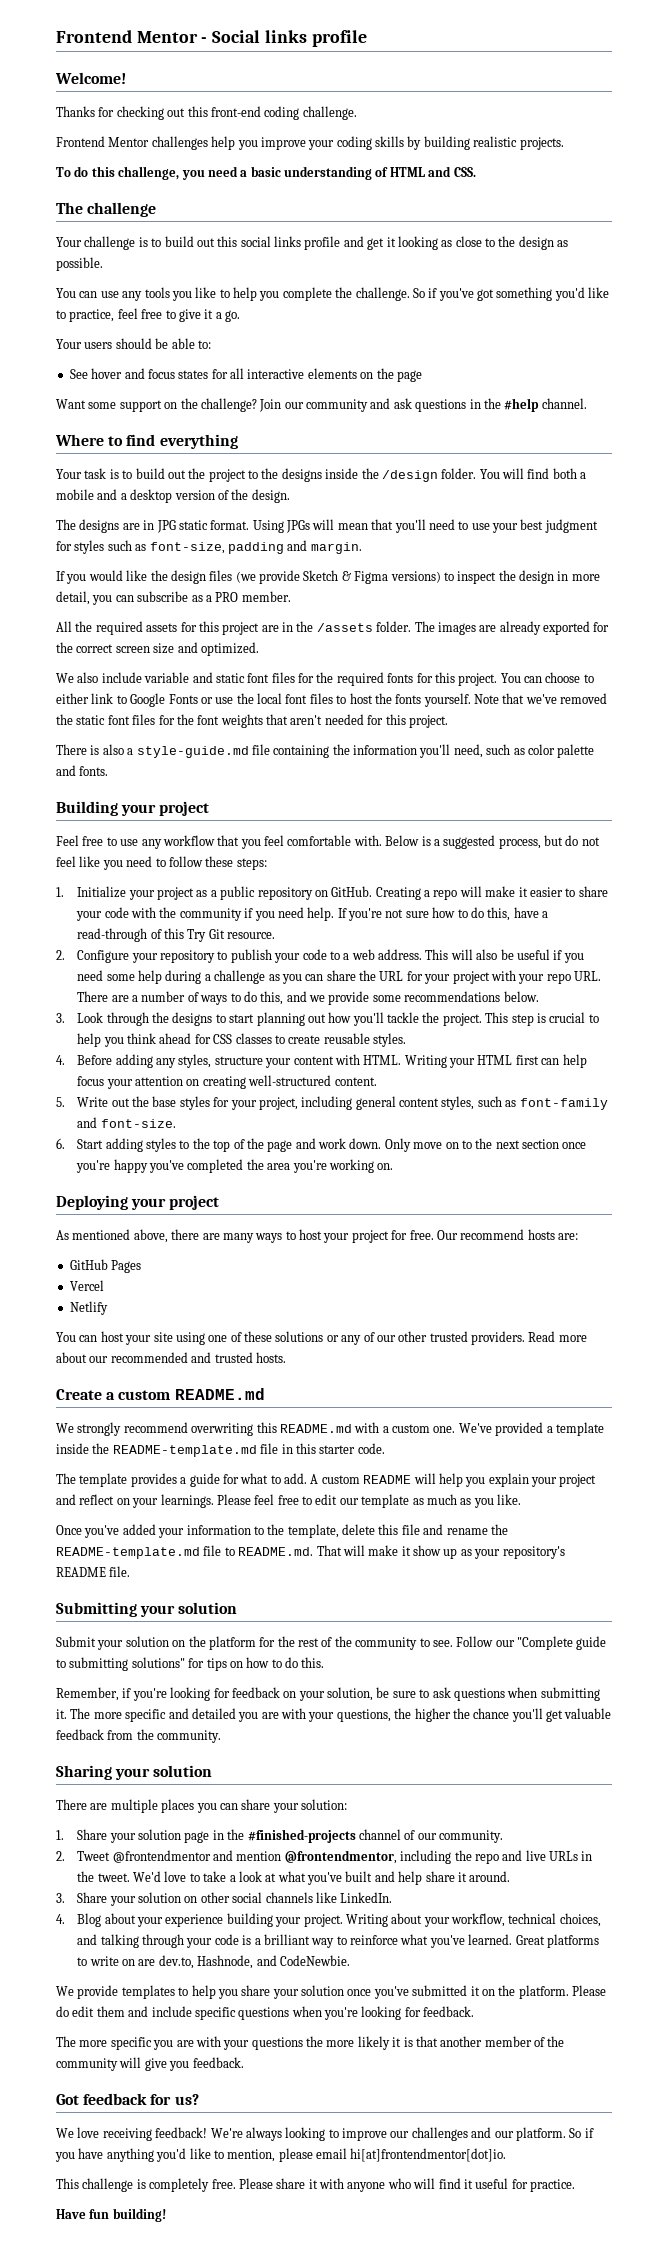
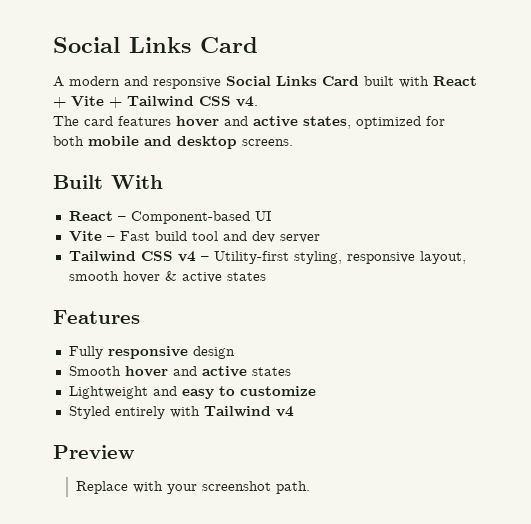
[56,30,367,47] [55,72,126,84] [56,106,357,120] [56,136,564,150] [56,166,476,180] [56,202,157,217] [56,236,569,250] [56,257,103,271] [56,287,610,301] [56,308,240,322] [56,338,211,349] [69,368,422,382] [56,398,587,412] [55,434,238,449] [56,468,587,482] [56,489,290,503] [56,519,598,533] [56,540,362,554] [56,570,600,584] [56,591,291,605] [56,621,610,635] [56,642,259,656] [56,672,594,686] [56,693,608,707] [56,714,448,728] [56,744,595,758] [56,765,109,776] [56,801,210,816] [56,835,600,849] [56,856,267,870] [56,886,608,900] [76,907,549,921] [77,928,276,942] [56,949,584,963] [77,970,602,984] [77,991,539,1005] [56,1012,599,1026] [77,1033,407,1047] [56,1054,587,1068] [77,1075,377,1089] [56,1096,608,1110] [77,1117,176,1128] [56,1138,587,1152] [76,1159,394,1173] [56,1195,220,1210] [56,1229,578,1243] [69,1259,142,1273] [69,1280,104,1291] [69,1301,108,1315] [56,1331,587,1345] [56,1352,286,1363] [56,1388,265,1400] [56,1422,604,1436] [56,1443,385,1457] [56,1473,597,1487] [56,1494,521,1508] [56,1524,508,1538] [56,1545,565,1559] [56,1566,131,1577] [56,1602,238,1617] [56,1636,607,1650] [56,1657,325,1671] [56,1687,600,1701] [56,1708,612,1722] [56,1729,222,1743] [56,1765,213,1780] [56,1799,347,1813] [56,1829,504,1843] [56,1850,593,1864] [77,1871,511,1885] [56,1892,393,1906] [56,1913,601,1927] [77,1934,599,1948] [77,1955,350,1969] [56,1985,606,1999] [56,2006,475,2020] [56,2036,565,2050] [56,2057,244,2071] [56,2093,199,2105] [56,2127,594,2141] [55,2148,507,2162] [56,2178,575,2192] [56,2208,166,2222] Frontend Mentor - Social links profile // Welcome! // Thanks for checking out this front-end coding challenge. // Frontend Mentor challenges help you improve your coding skills by building realistic projects. // To do this challenge, you need a basic understanding of HTML and CSS. // The challenge // Your challenge is to build out this social links profile and get it looking as close to the design as possible. // You can use any tools you like to help you complete the challenge. So if you've got something you'd like to practice, feel free to give it a go. // Your users should be able to: // See hover and focus states for all interactive elements on the page // Want some support on the challenge? Join our community and ask questions in the #help channel. // Where to find everything // Your task is to build out the project to the designs inside the /design folder. You will find both a mobile and a desktop version of the design. // The designs are in JPG static format. Using JPGs will mean that you'll need to use your best judgment for styles such as font-size, padding and margin. // If you would like the design files (we provide Sketch & Figma versions) to inspect the design in more detail, you can subscribe as a PRO member. // All the required assets for this project are in the /assets folder. The images are already exported for the correct screen size and optimized. // We also include variable and static font files for the required fonts for this project. You can choose to either link to Google Fonts or use the local font files to host the fonts yourself. Note that we've removed the static font files for the font weights that aren't needed for this project. // There is also a style-guide.md file containing the information you'll need, such as color palette and fonts. // Building your project // Feel free to use any workflow that you feel comfortable with. Below is a suggested process, but do not feel like you need to follow these steps: // 1. Initialize your project as a public repository on GitHub. Creating a repo will make it easier to share your code with the community if you need help. If you're not sure how to do this, have a read-through of this Try Git resource. // 2. Configure your repository to publish your code to a web address. This will also be useful if you need some help during a challenge as you can share the URL for your project with your repo URL. There are a number of ways to do this, and we provide some recommendations below. // 3. Look through the designs to start planning out how you'll tackle the project. This step is crucial to help you think ahead for CSS classes to create reusable styles. // 4. Before adding any styles, structure your content with HTML. Writing your HTML first can help focus your attention on creating well-structured content. // 5. Write out the base styles for your project, including general content styles, such as font-family and font-size. // 6. Start adding styles to the top of the page and work down. Only move on to the next section once you're happy you've completed the area you're working on. // Deploying your project // As mentioned above, there are many ways to host your project for free. Our recommend hosts are: // GitHub Pages // Vercel // Netlify // You can host your site using one of these solutions or any of our other trusted providers. Read more about our recommended and trusted hosts. // Create a custom README.md // We strongly recommend overwriting this README.md with a custom one. We've provided a template inside the README-template.md file in this starter code. // The template provides a guide for what to add. A custom README will help you explain your project and reflect on your learnings. Please feel free to edit our template as much as you like. // Once you've added your information to the template, delete this file and rename the README-template.md file to README.md. That will make it show up as your repository's README file. // Submitting your solution // Submit your solution on the platform for the rest of the community to see. Follow our "Complete guide to submitting solutions" for tips on how to do this. // Remember, if you're looking for feedback on your solution, be sure to ask questions when submitting it. The more specific and detailed you are with your questions, the higher the chance you'll get valuable feedback from the community. // Sharing your solution // There are multiple places you can share your solution: // 1. Share your solution page in the #finished-projects channel of our community. // 2. Tweet @frontendmentor and mention @frontendmentor, including the repo and live URLs in the tweet. We'd love to take a look at what you've built and help share it around. // 3. Share your solution on other social channels like LinkedIn. // 4. Blog about your experience building your project. Writing about your workflow, technical choices, and talking through your code is a brilliant way to reinforce what you've learned. Great platforms to write on are dev.to, Hashnode, and CodeNewbie. // We provide templates to help you share your solution once you've submitted it on the platform. Please do edit them and include specific questions when you're looking for feedback. // The more specific you are with your questions the more likely it is that another member of the community will give you feedback. // Got feedback for us? // We love receiving feedback! We're always looking to improve our challenges and our platform. So if you have anything you'd like to mention, please email hi[at]frontendmentor[dot]io. // This challenge is completely free. Please share it with anyone who will find it useful for practice. // Have fun building! -> [53,37,258,53] [53,76,477,89] [53,96,258,108] [53,116,445,129] [53,136,293,149] [53,175,163,189] [68,211,271,224] [68,231,320,243] [68,251,466,264] [68,271,266,283] [53,310,140,324] [68,346,235,359] [68,366,291,377] [68,386,316,399] [68,406,294,419] [53,445,135,459] [75,481,310,494] Social Links Card // A modern and responsive Social Links Card built with React + Vite + Tailwind CSS v4. // The card features hover and active states, optimized for both mobile and desktop screens. // Built With // React – Component-based UI // Vite – Fast build tool and dev server // Tailwind CSS v4 – Utility-first styling, responsive layout, smooth hover & active states // Features // Fully responsive design // Smooth hover and active states // Lightweight and easy to customize // Styled entirely with Tailwind v4 // Preview // Replace with your screenshot path.

